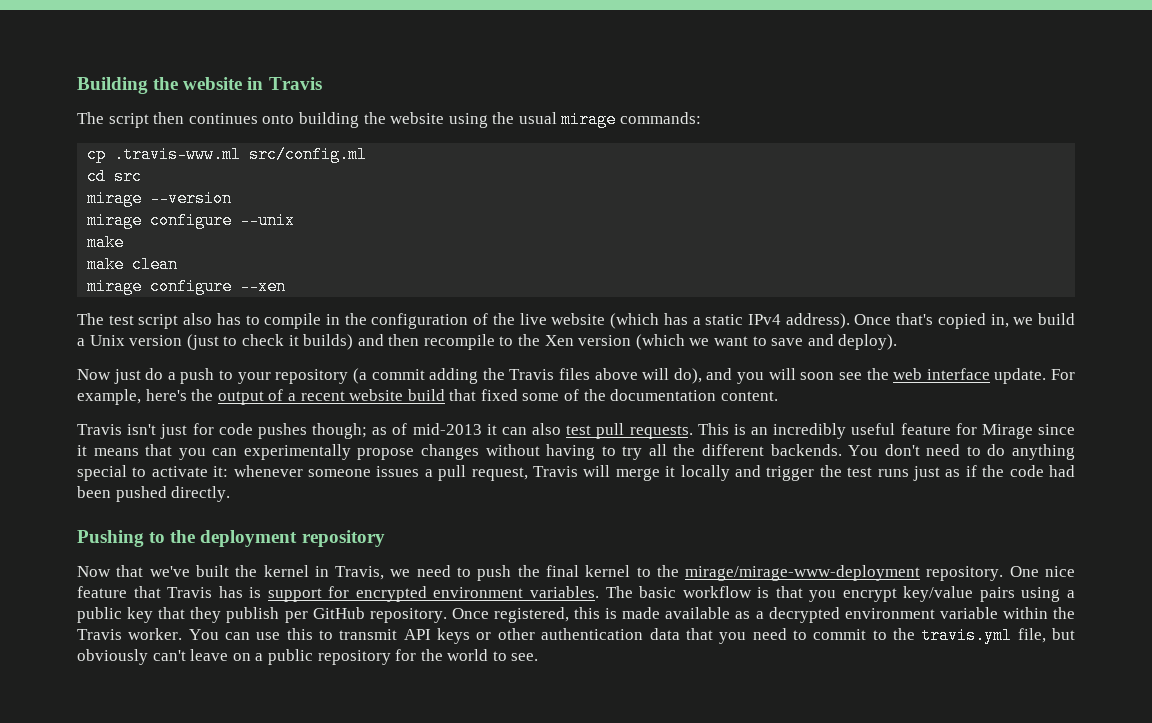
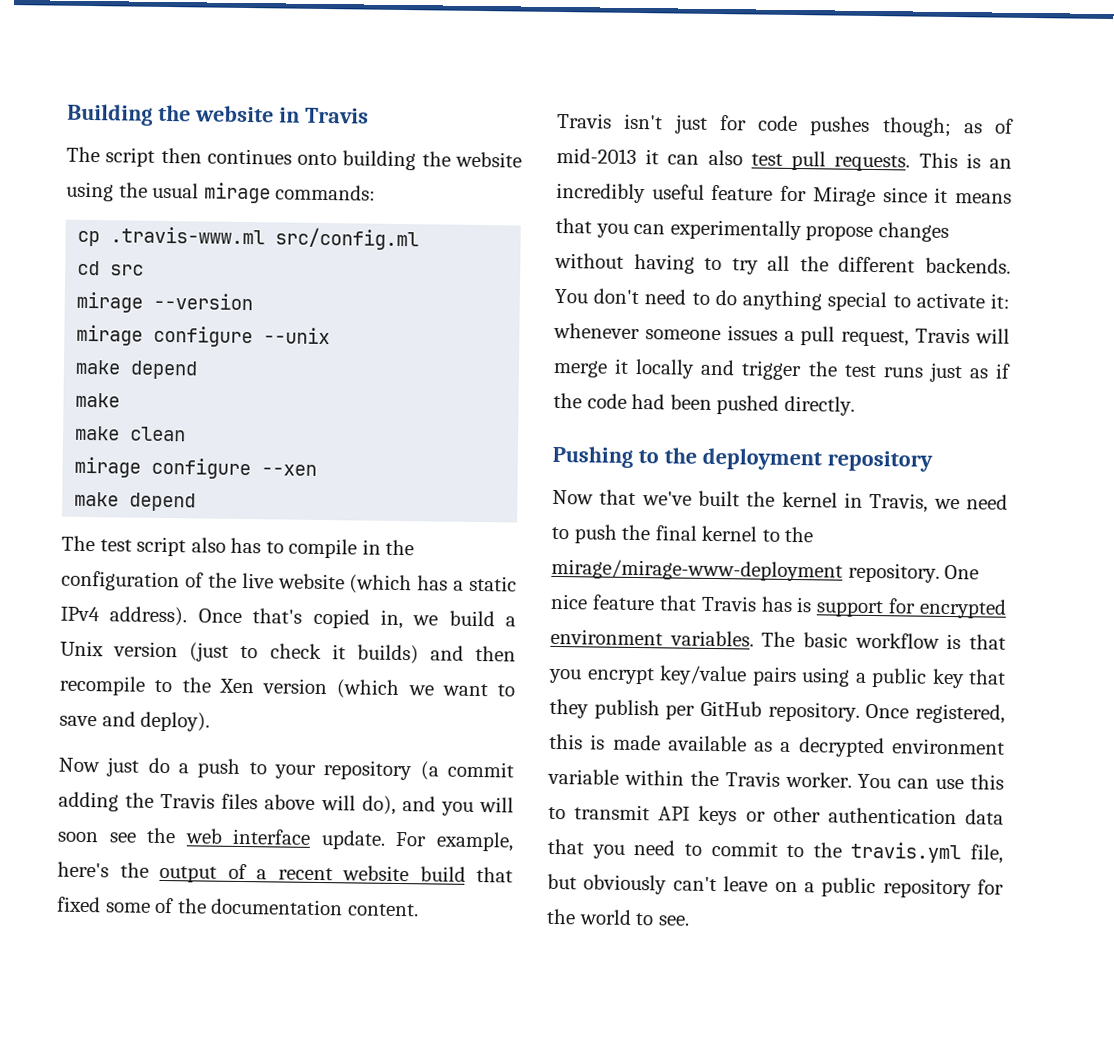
(296, 220) none -> [75,359,199,380] // make depend
(287, 286) none -> [74,491,197,512] // make depend

